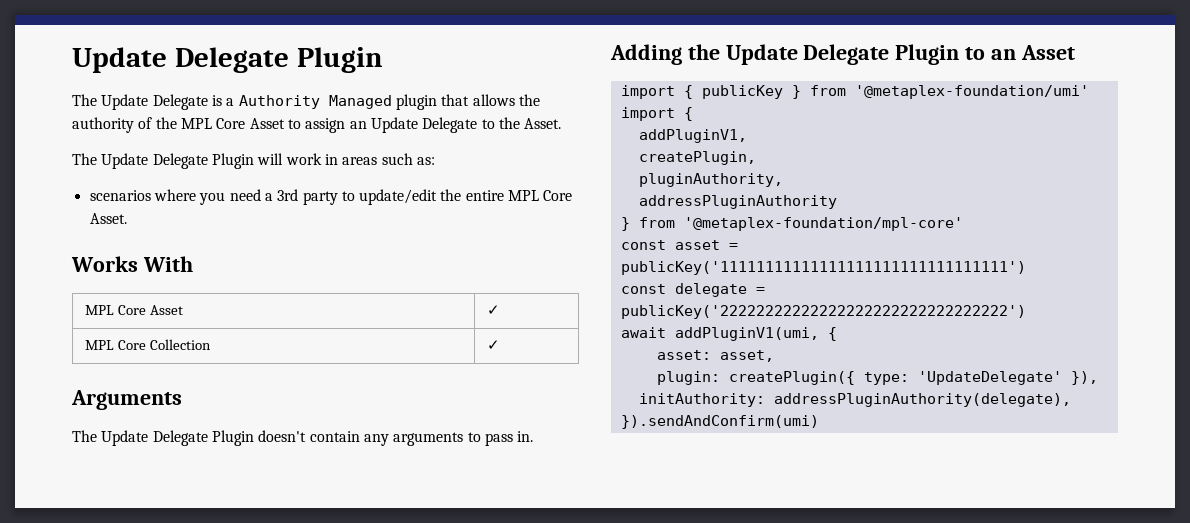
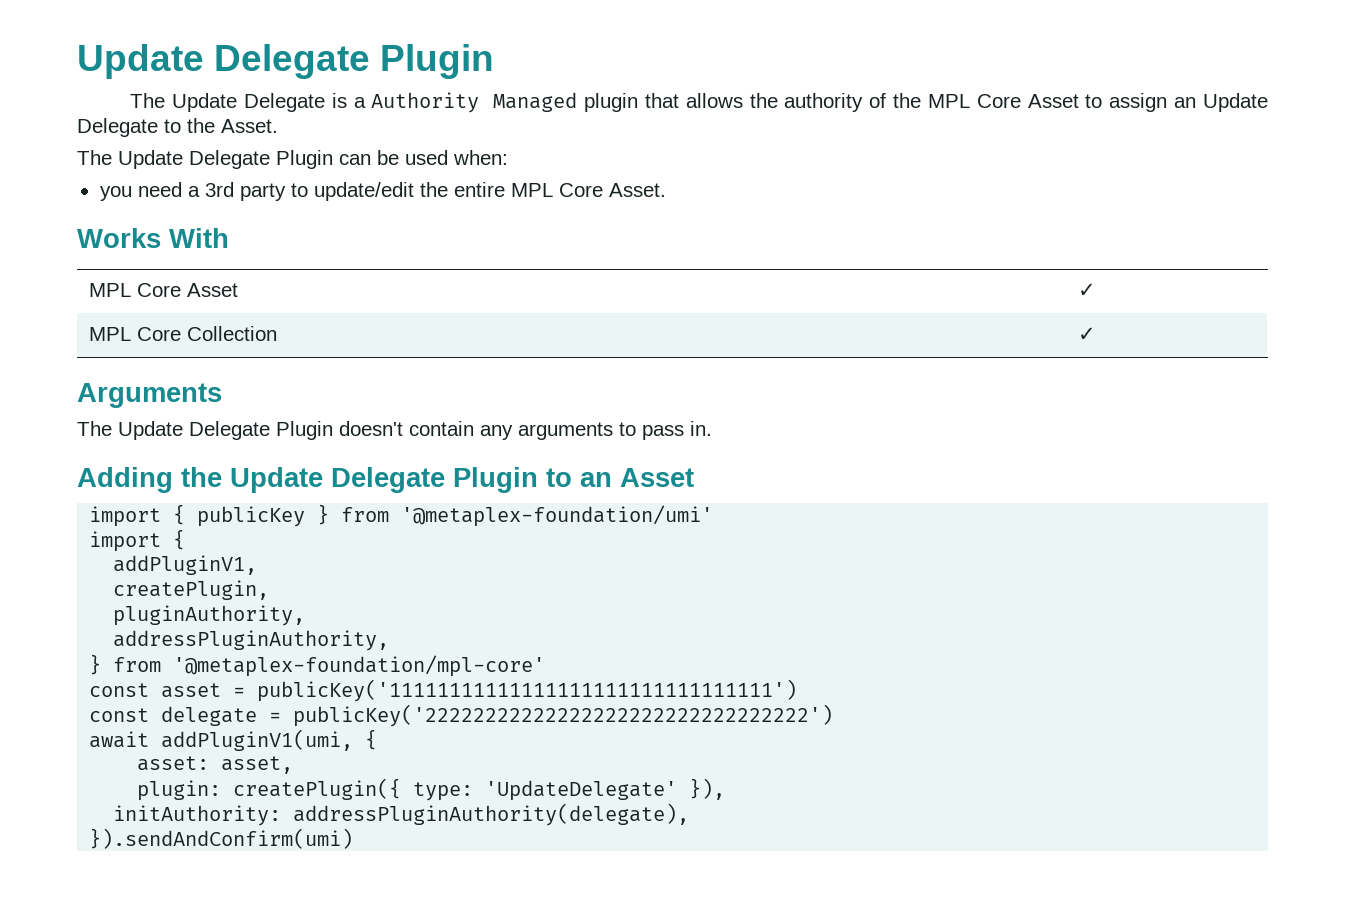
[257,153,435,165] [89,189,196,201] will work in areas such as: // scenarios where -> [339,150,508,165] can be used when: //
[638,195,837,209] addressPluginAuthority -> [113,630,390,651] addressPluginAuthority,

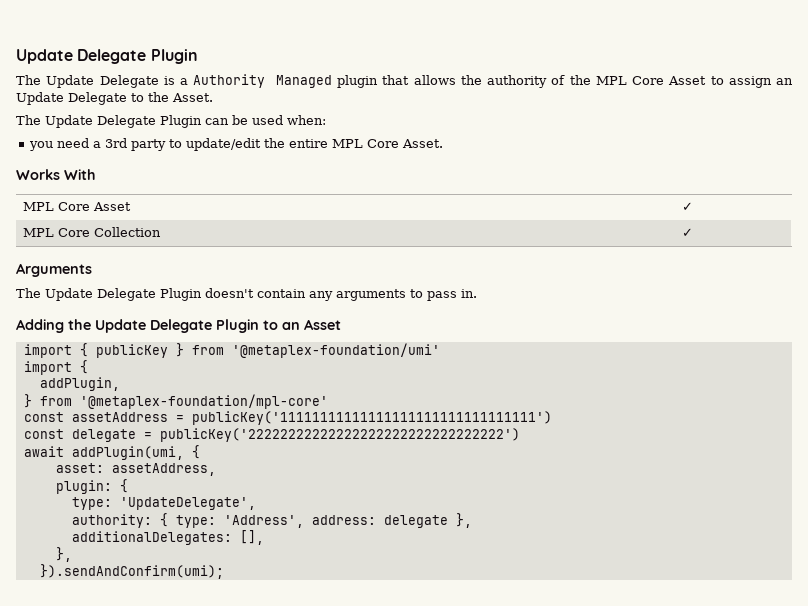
[113,555,258,575] [113,580,270,600] [113,605,306,626] [113,630,390,651] addPluginV1, // createPlugin, // pluginAuthority, // addressPluginAuthority, -> [39,377,120,391] addPlugin,
[161,683,222,698] asset -> [71,412,168,422] assetAddress
[161,729,354,751] addPluginV1(umi, -> [71,446,184,460] addPlugin(umi,
[221,756,294,774] asset, -> [111,463,216,476] assetAddress,
[233,778,726,801] [113,803,690,826] [89,828,354,849] createPlugin({ type: 'UpdateDelegate' }), // initAuthority: addressPluginAuthority(delegate), // }).sendAndConfirm(umi) -> [119,479,128,493] [71,497,256,510] [71,513,472,528] [71,530,264,545] [55,547,72,562] [39,564,224,579] { // type: 'UpdateDelegate', // authority: { type: 'Address', address: delegate }, // additionalDelegates: [], // }, // }).sendAndConfirm(umi);

